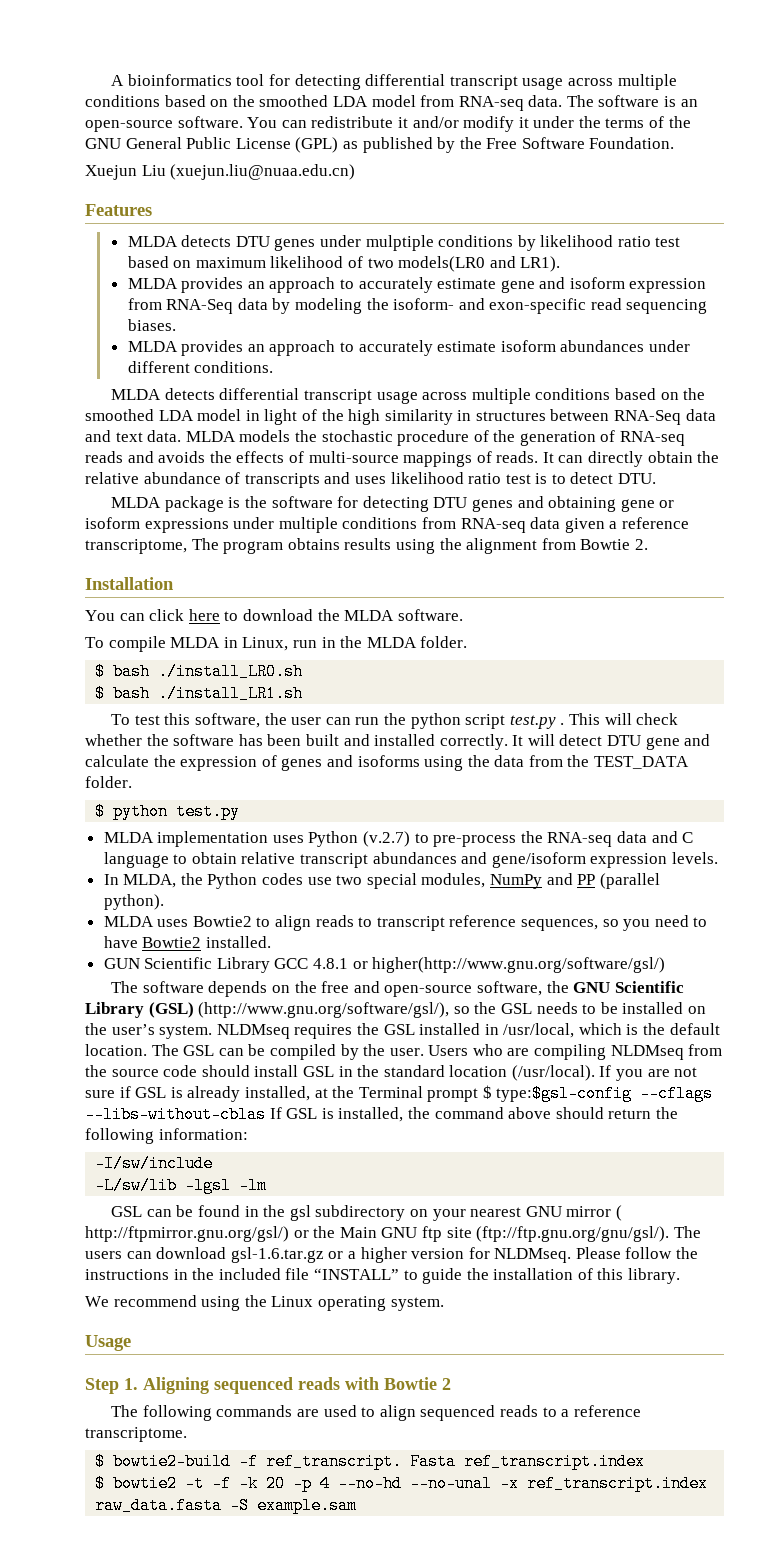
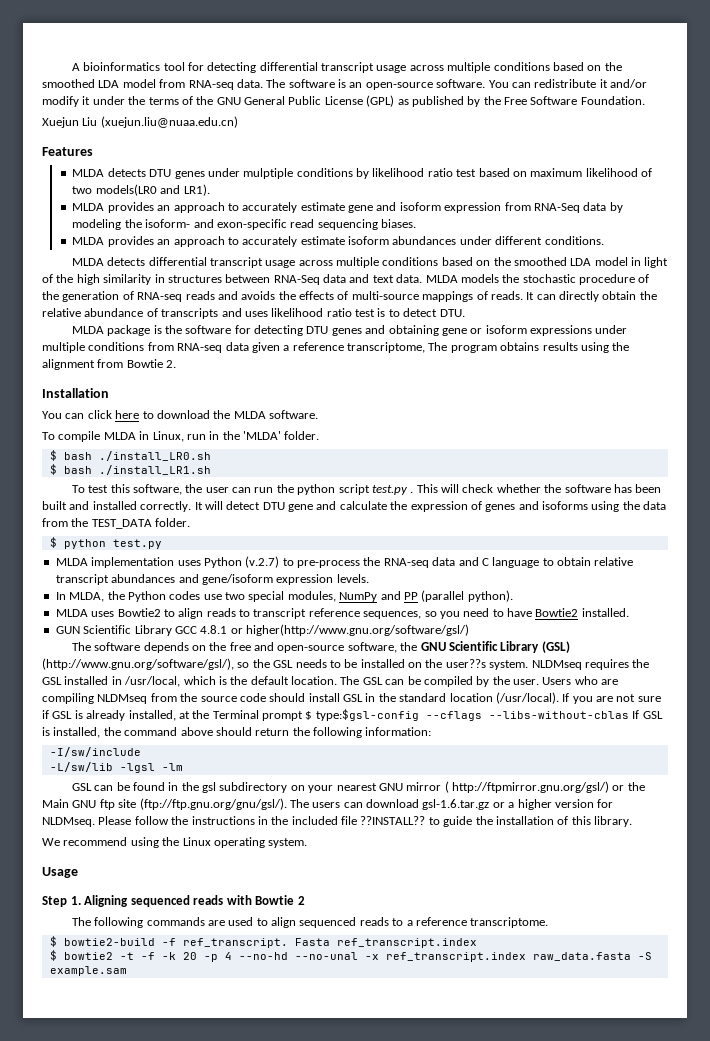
[366,637,417,648] MLDA -> [243,431,281,440] 'MLDA'
[111,1024,155,1035] user’s -> [445,659,486,668] user??s
[313,1268,399,1280] “INSTALL” -> [360,816,426,825] ??INSTALL??

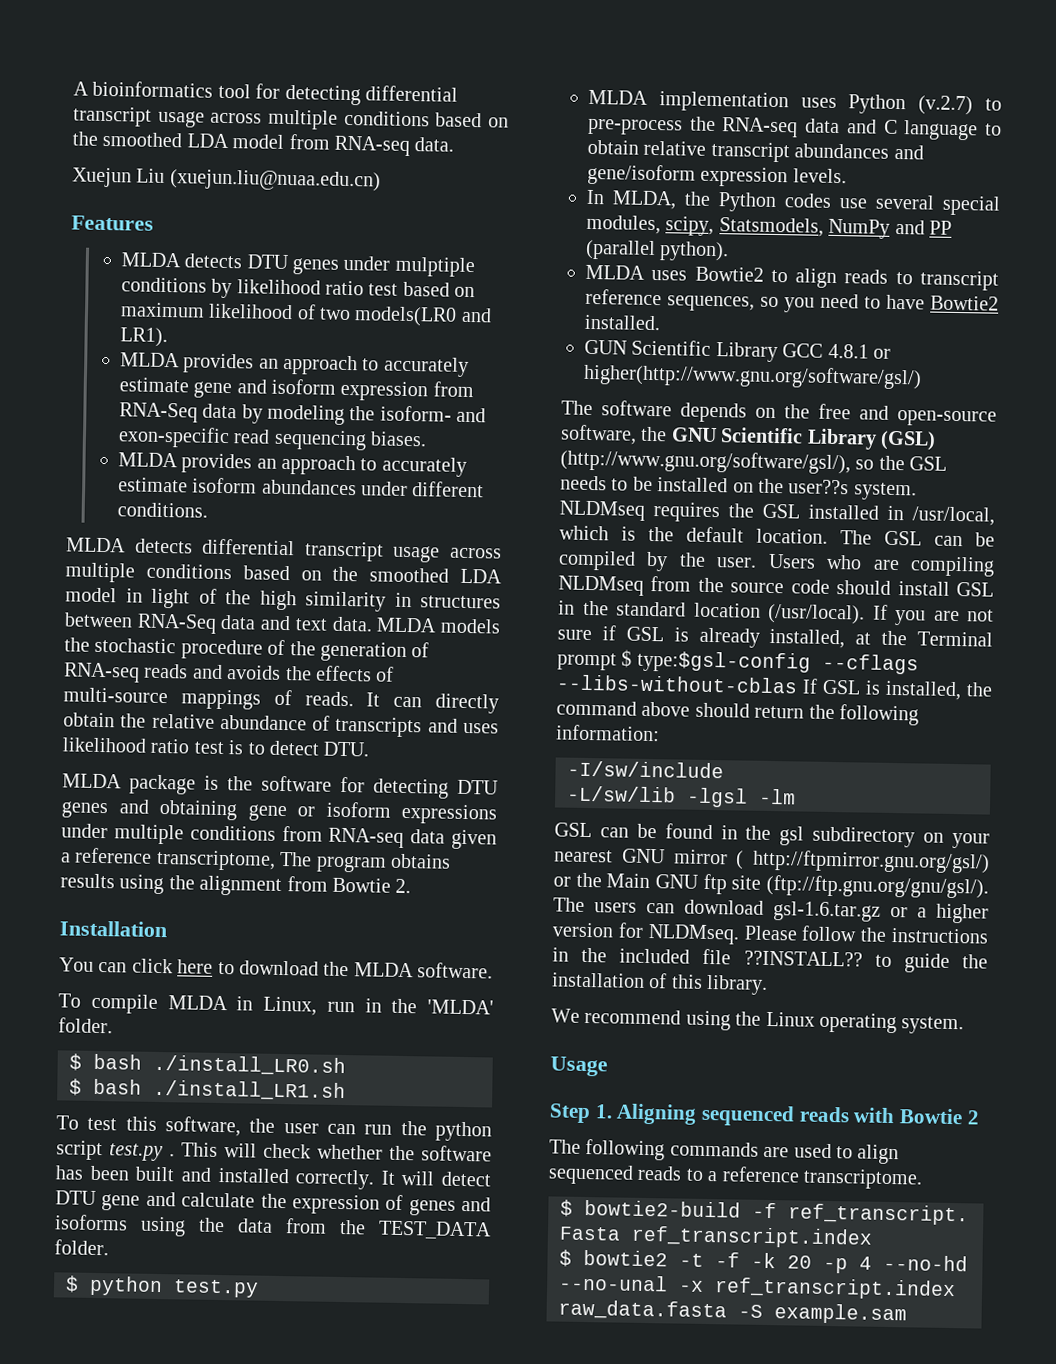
[266,79,647,90] [42,95,645,107] The software is an open-source software. You can redistribute it and/or modify it under the terms of the GNU General Public License (GPL) as published by the Free Software Foundation. -> (455, 144) none
[225,592,245,600] two -> [875,194,935,210] several
(336, 596) none -> [665,216,824,237] scipy, Statsmodels,

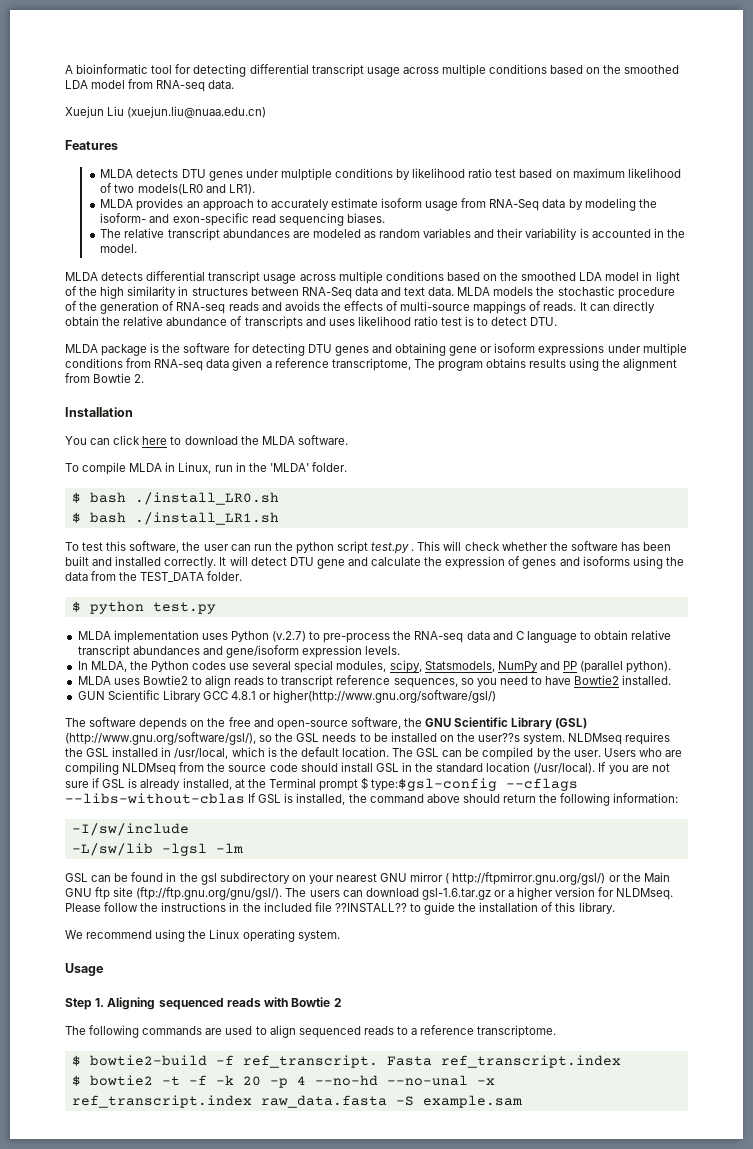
[92,80,214,98] bioinformatics -> [76,64,149,74] bioinformatic
[193,378,429,402] gene and isoform expression -> [381,198,459,211] isoform usage
[117,452,467,477] [117,477,485,498] [116,502,208,518] MLDA provides an approach to accurately estimate isoform abundances under different conditions. -> [100,228,685,241] [100,244,138,253] The relative transcript abundances are modeled as random variables and their variability is accounted in the model.

